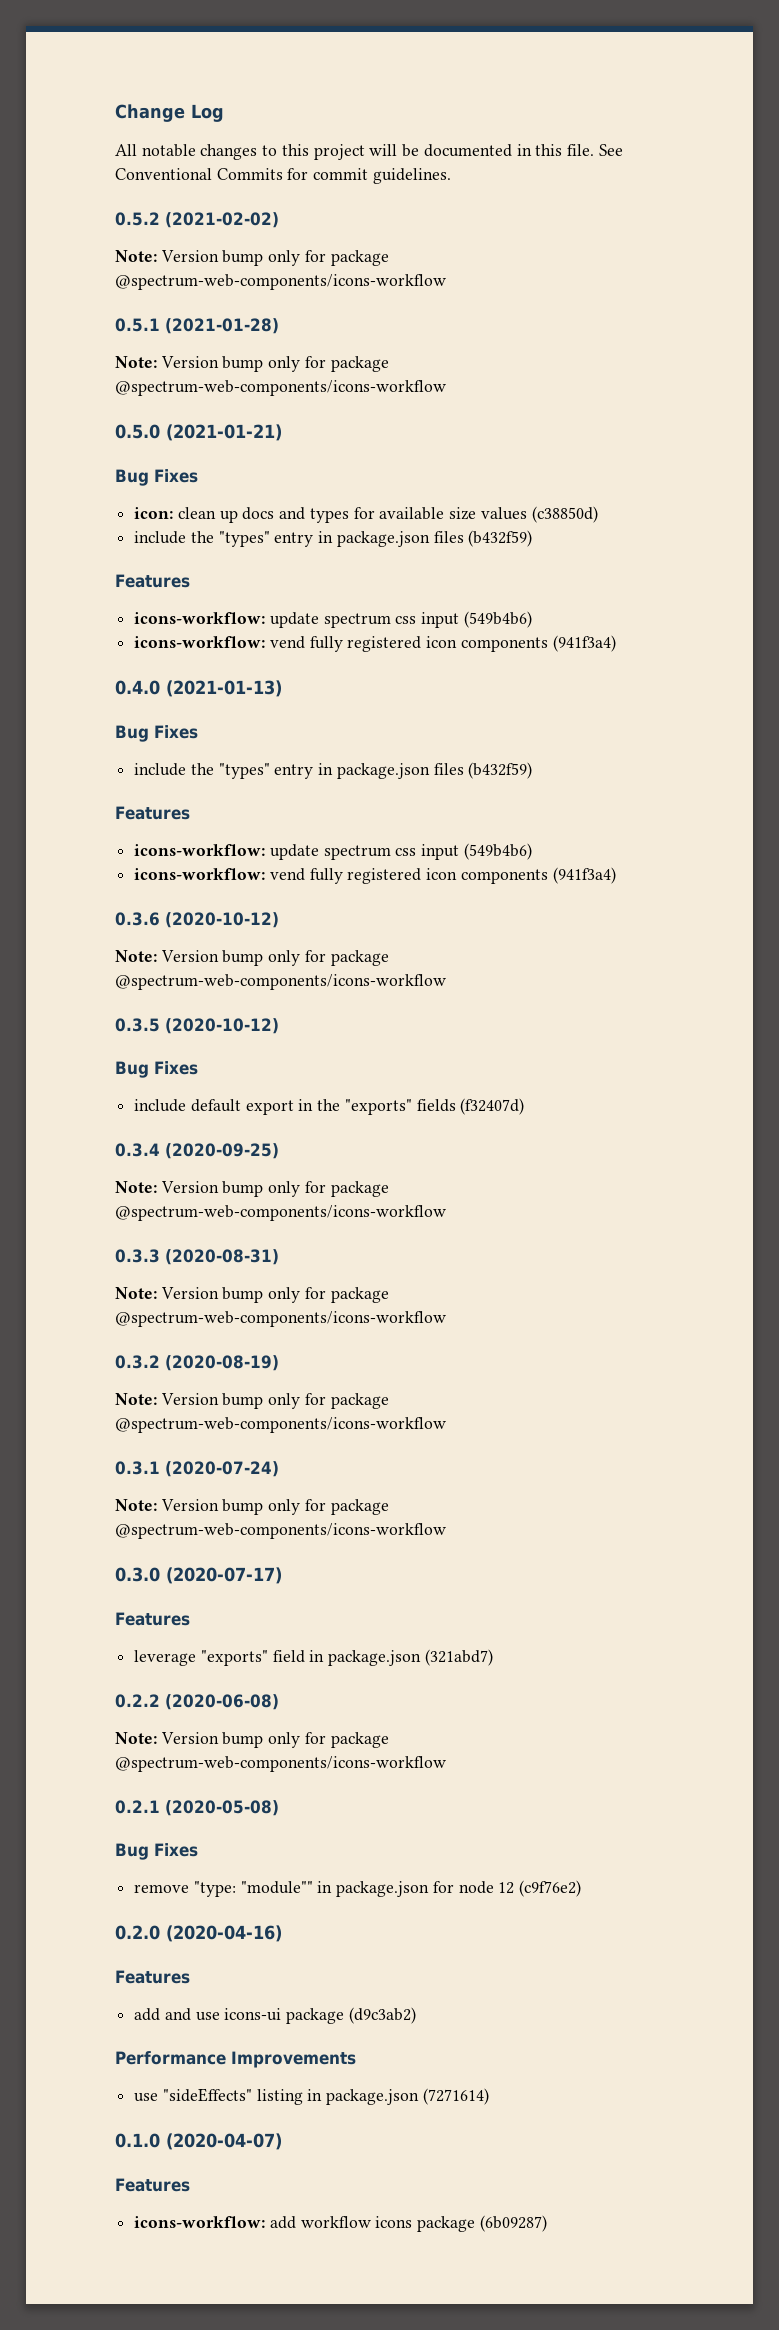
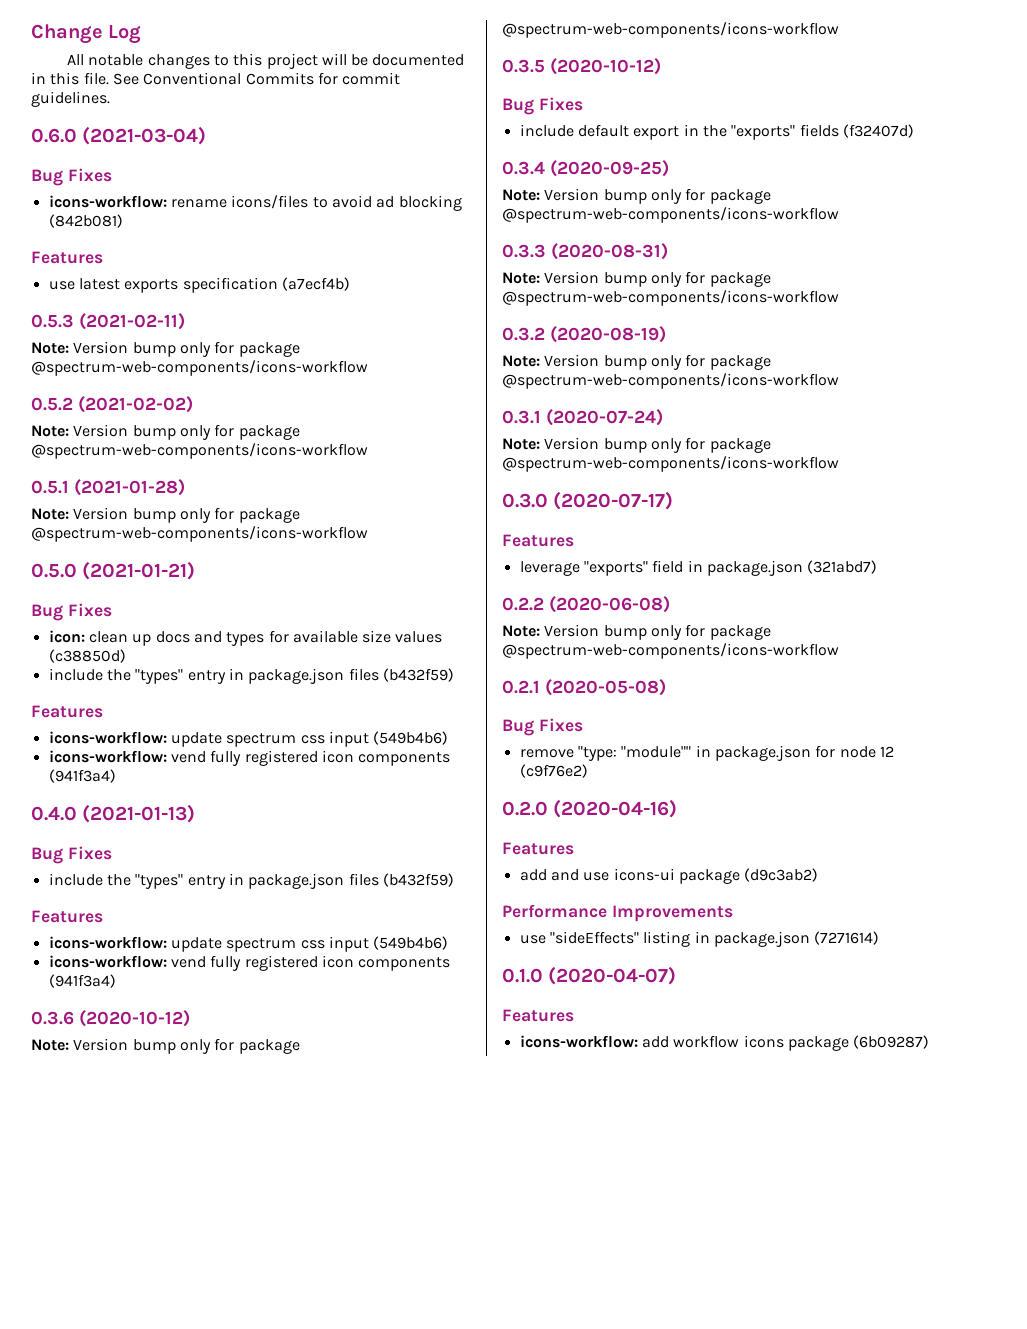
(451, 176) none -> [31,126,207,145] [31,168,112,186] [48,195,462,211] [48,214,123,228] [31,251,103,264] [48,277,350,293] [31,313,185,330] [31,341,300,357] [31,360,368,376] // 0.6.0 (2021-03-04) // Bug Fixes // icons-workflow: rename icons/files to avoid ad blocking (842b081) // Features // use latest exports specification (a7ecf4b) // 0.5.3 (2021-02-11) // Note: Version bump only for package @spectrum-web-components/icons-workflow

